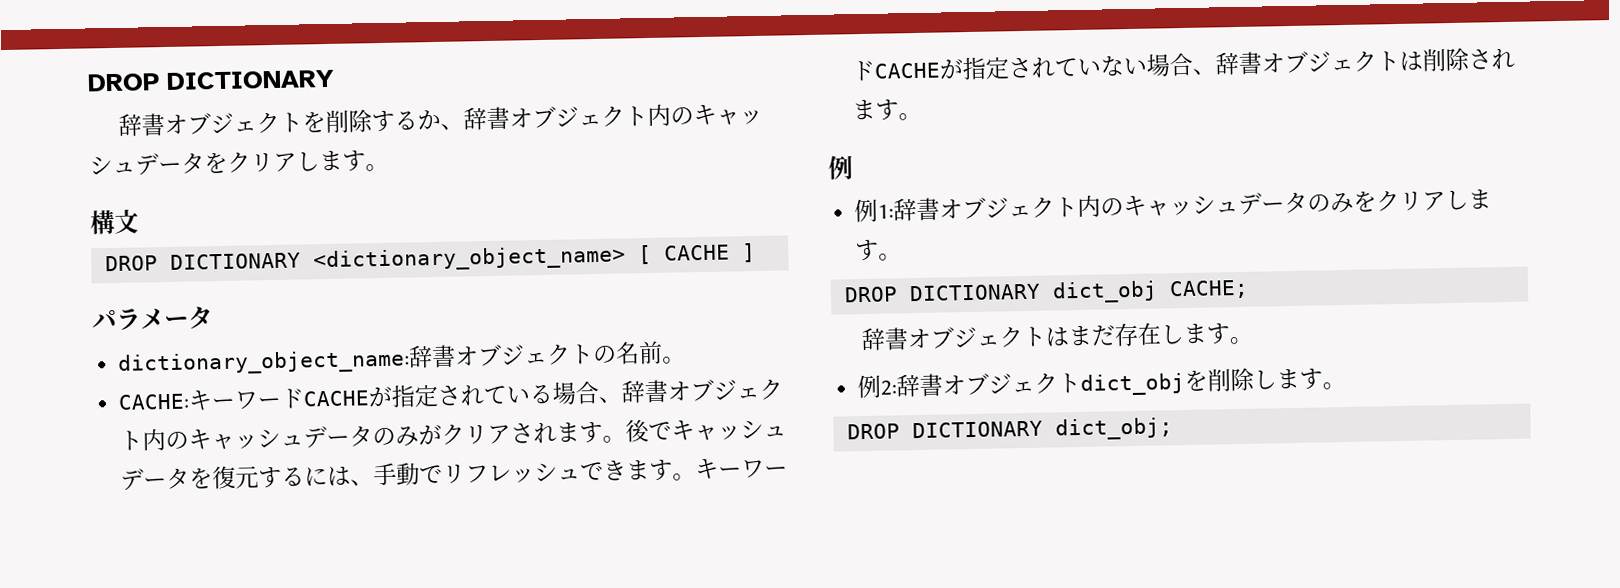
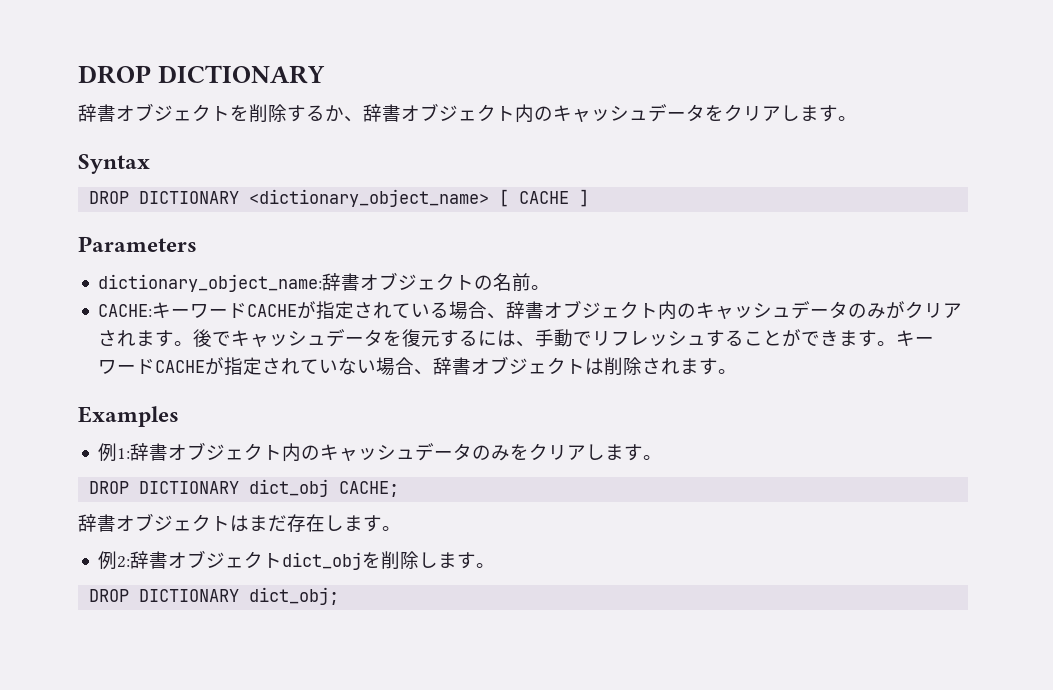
[90,209,139,235] 構文 -> [78,154,150,174] Syntax
[92,306,213,330] パラメータ -> [78,236,197,252] Parameters
(582, 474) none -> [706,329,802,347] することが
[828,155,853,180] 例 -> [78,406,179,427] Examples

